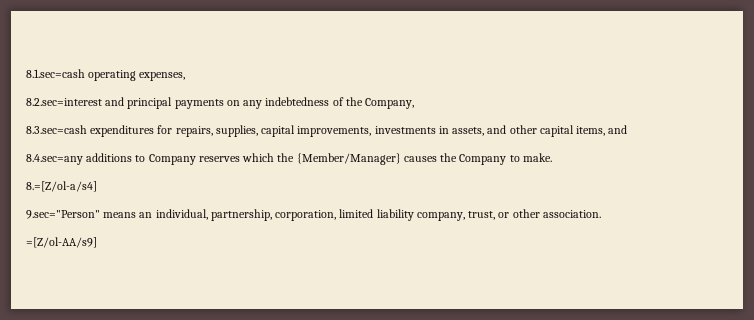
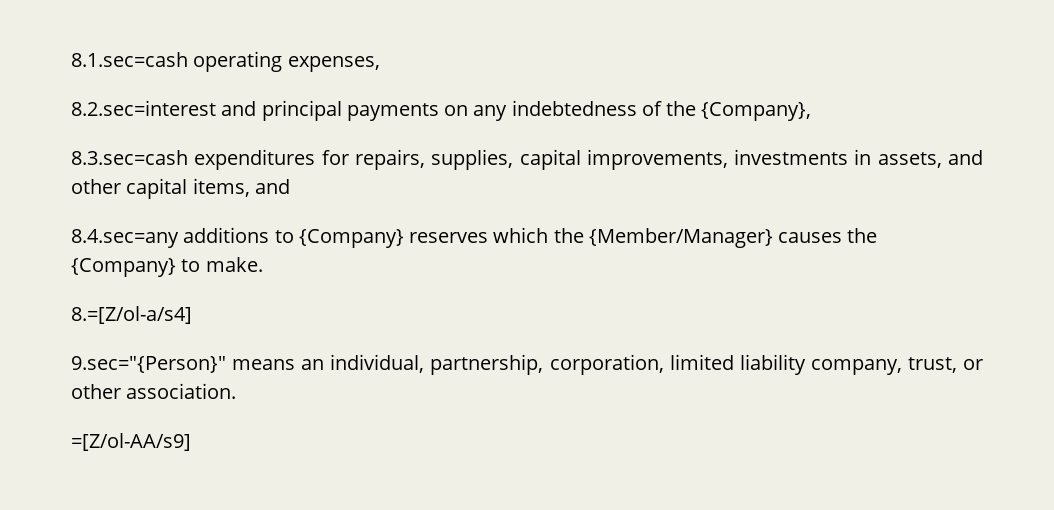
[365,98,415,109] Company, -> [701,102,812,121] {Company},
[148,154,196,165] Company -> [298,229,404,248] {Company}
[459,154,507,165] Company -> [71,258,176,277] {Company}
[26,210,100,219] 9.sec="Person" -> [71,356,226,373] 9.sec="{Person}"

